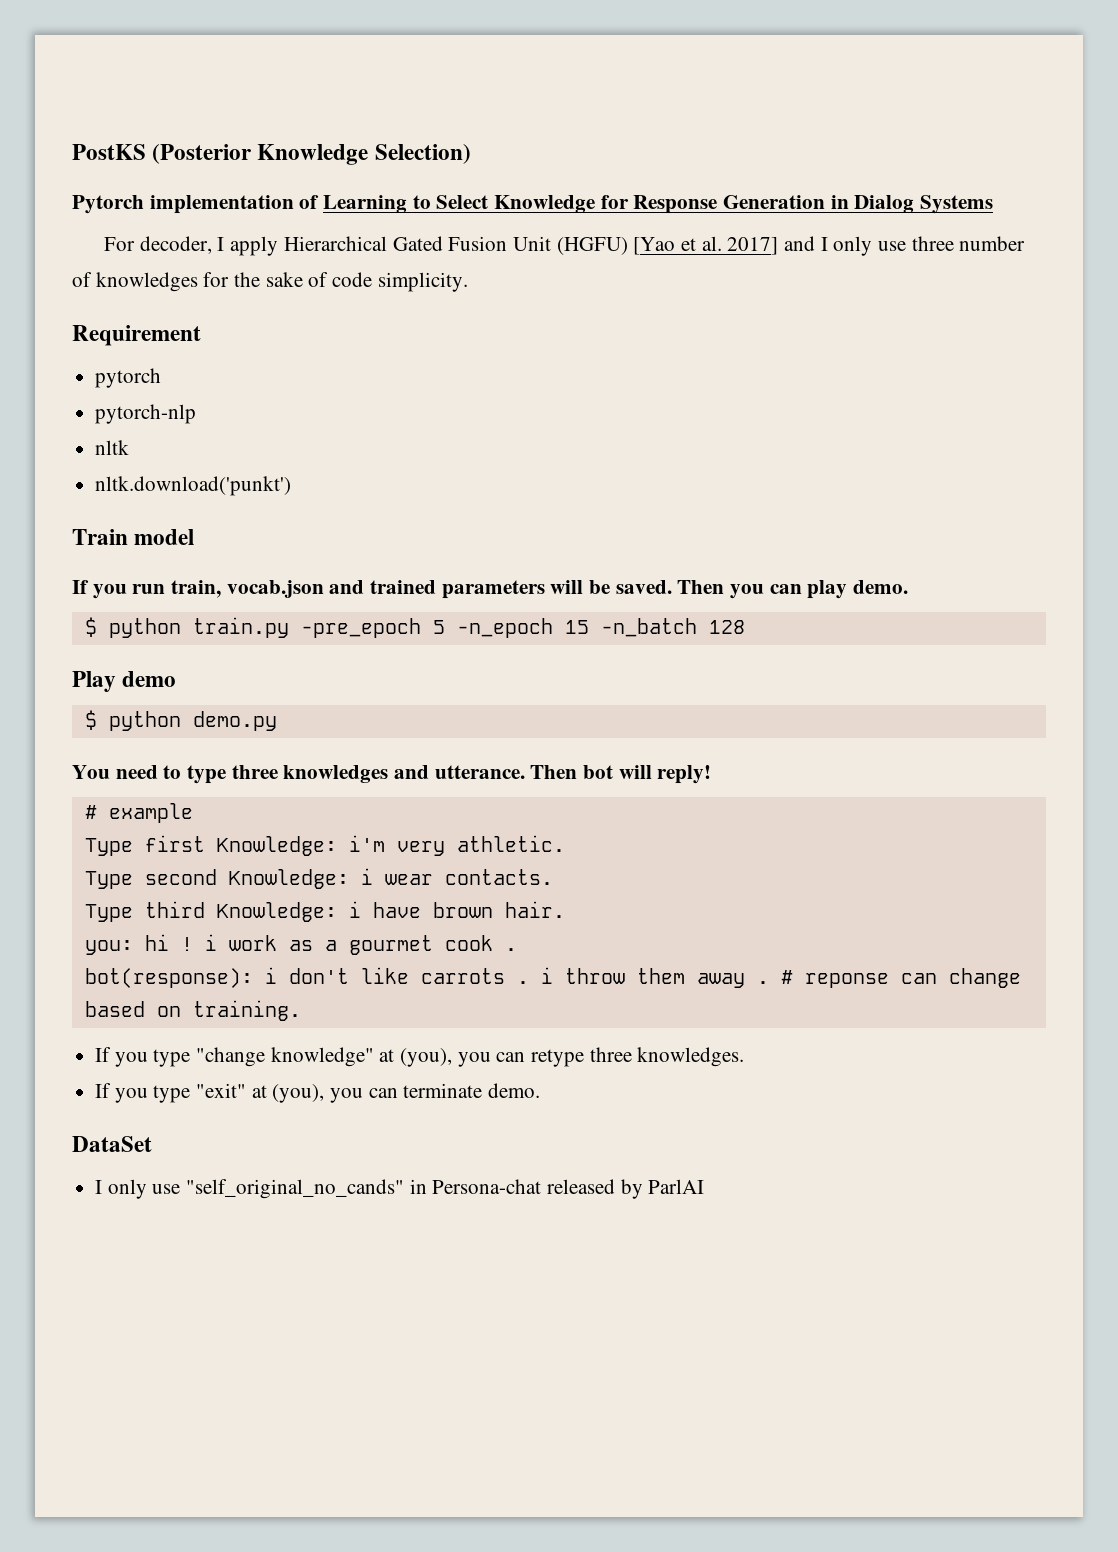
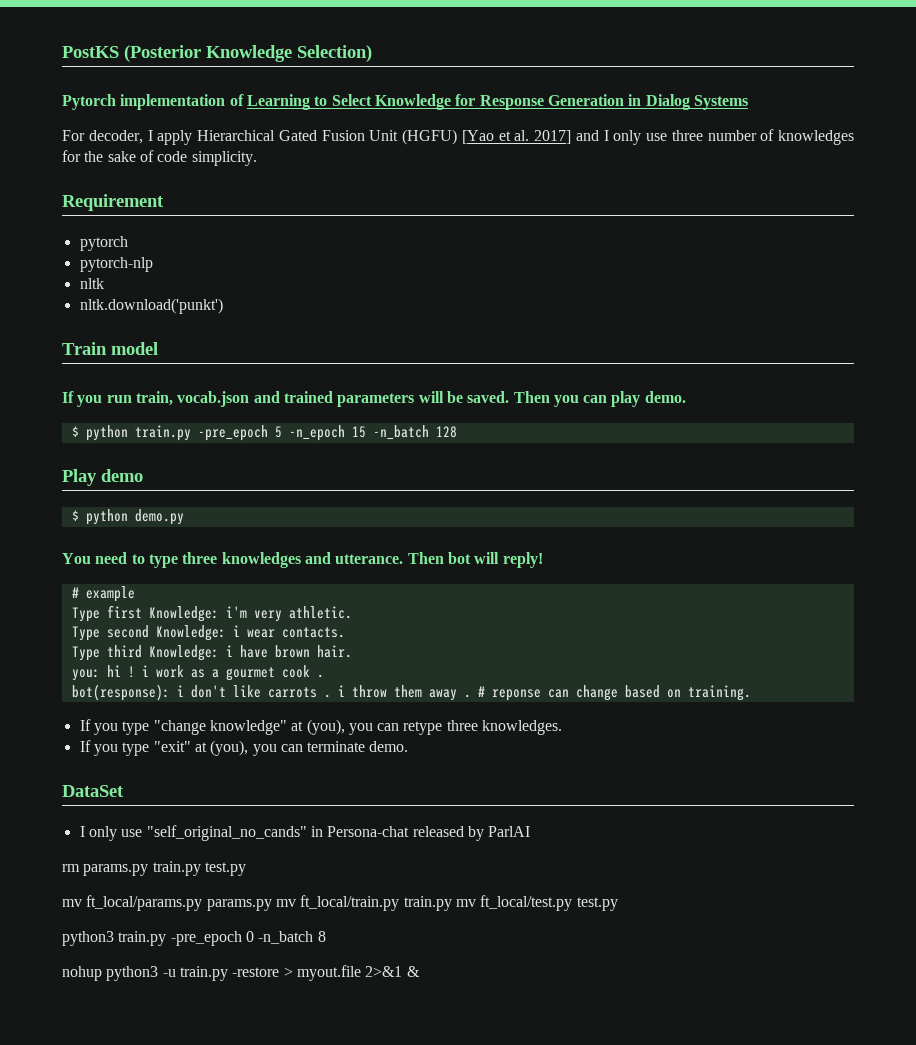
(705, 1186) none -> [62,861,246,876] [62,895,618,911] [62,931,326,946] [62,965,420,981] // rm params.py train.py test.py // mv ft_local/params.py params.py mv ft_local/train.py train.py mv ft_local/test.py test.py // python3 train.py -pre_epoch 0 -n_batch 8 // nohup python3 -u train.py -restore > myout.file 2>&1 &

